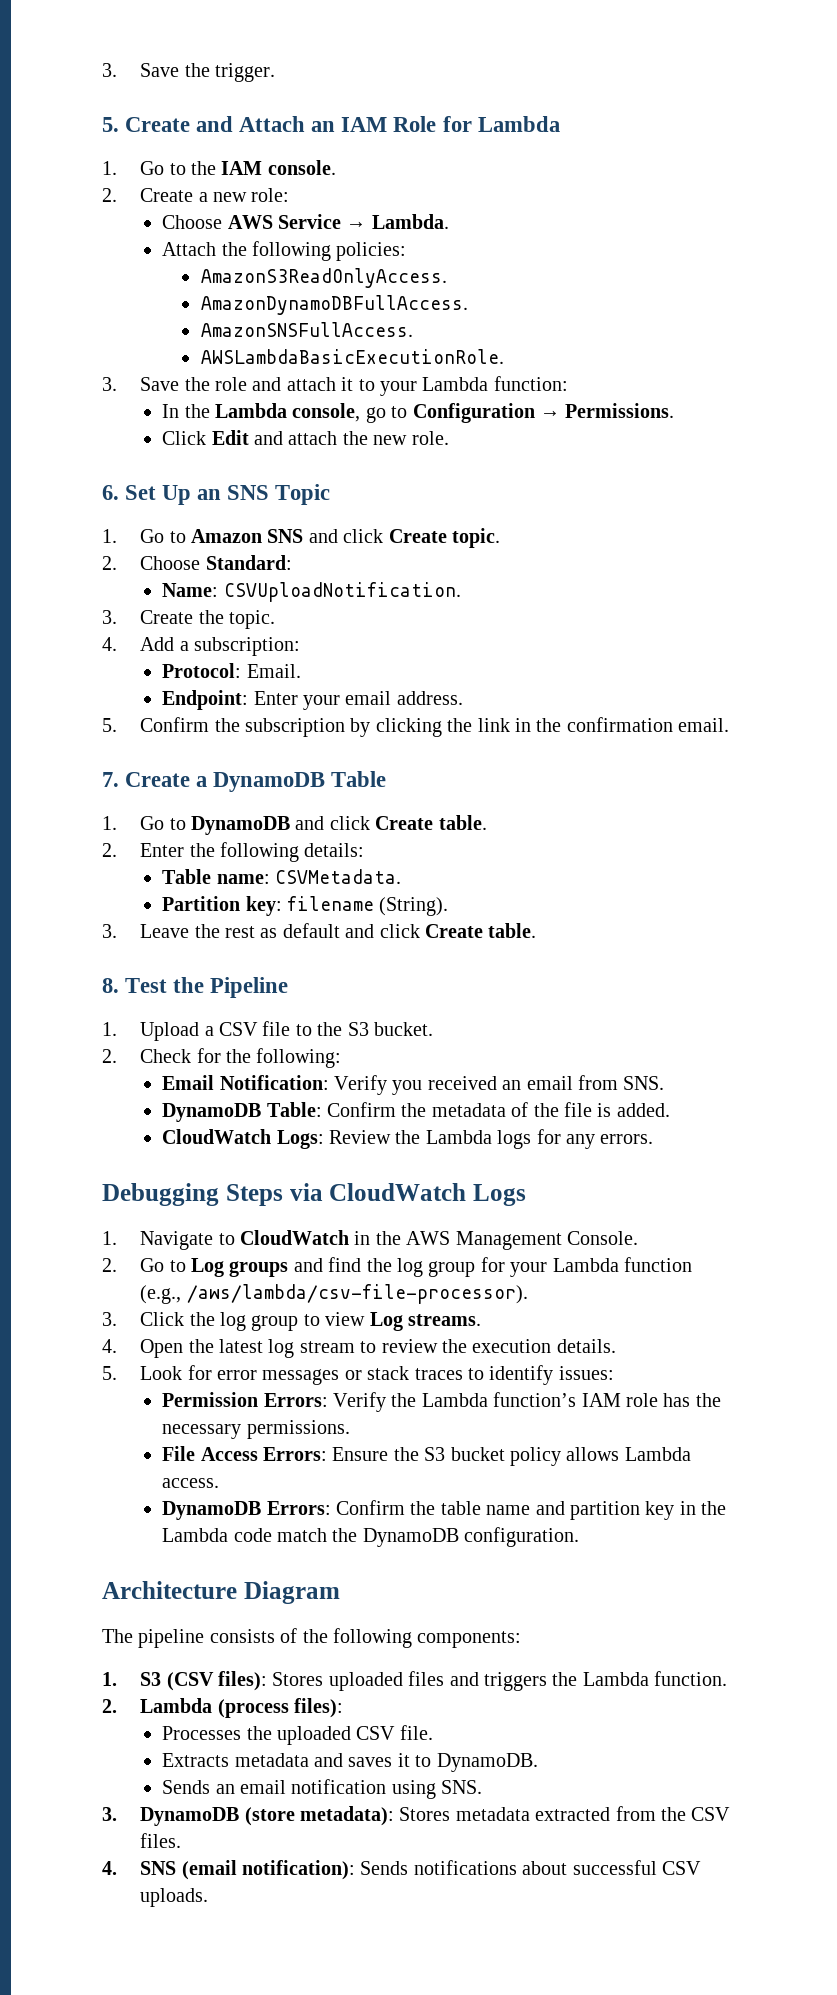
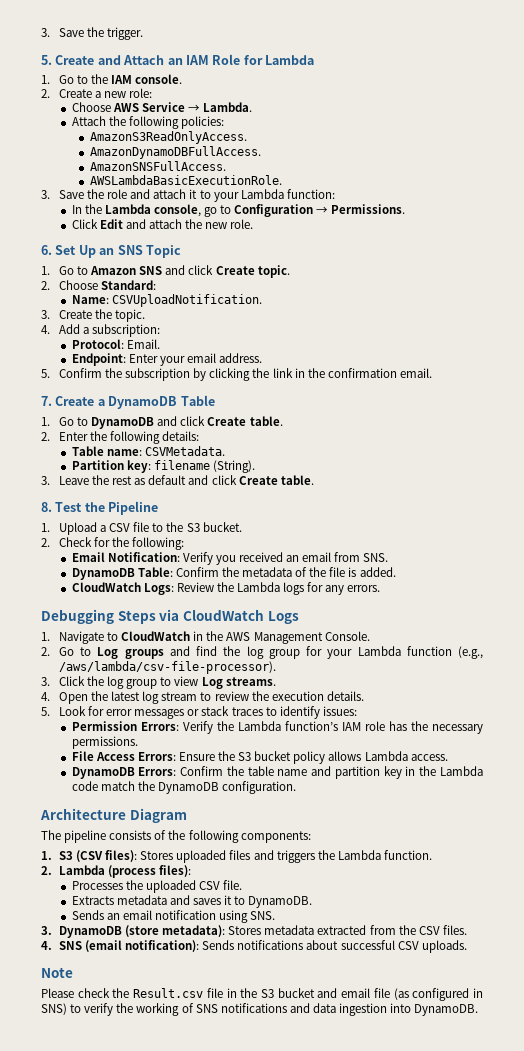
(209, 1897) none -> [41,967,73,978] [41,988,484,1001] [41,1003,479,1016] // Note // Please check the Result.csv file in the S3 bucket and email file (as configured in SNS) to verify the working of SNS notifications and data ingestion into DynamoDB.

